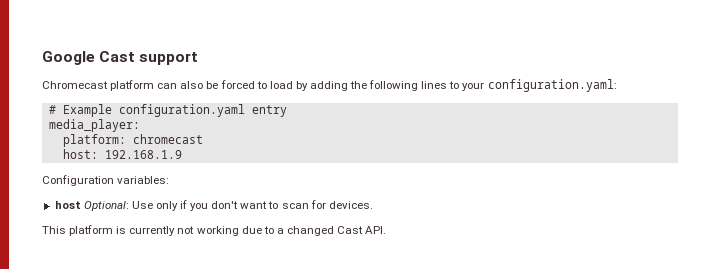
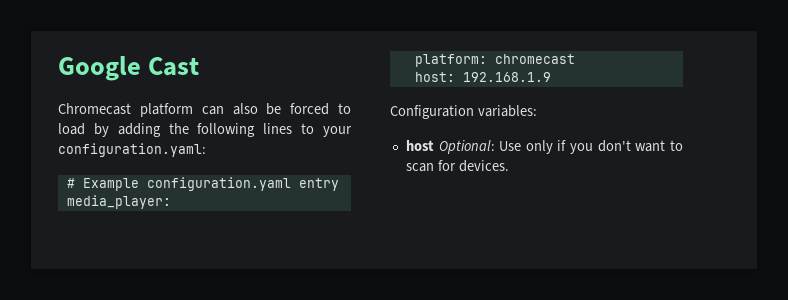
[139,52,199,65] support -> (200, 66) none
[42,225,387,236] // This platform is currently not working due to a changed Cast API. -> (509, 166) none

